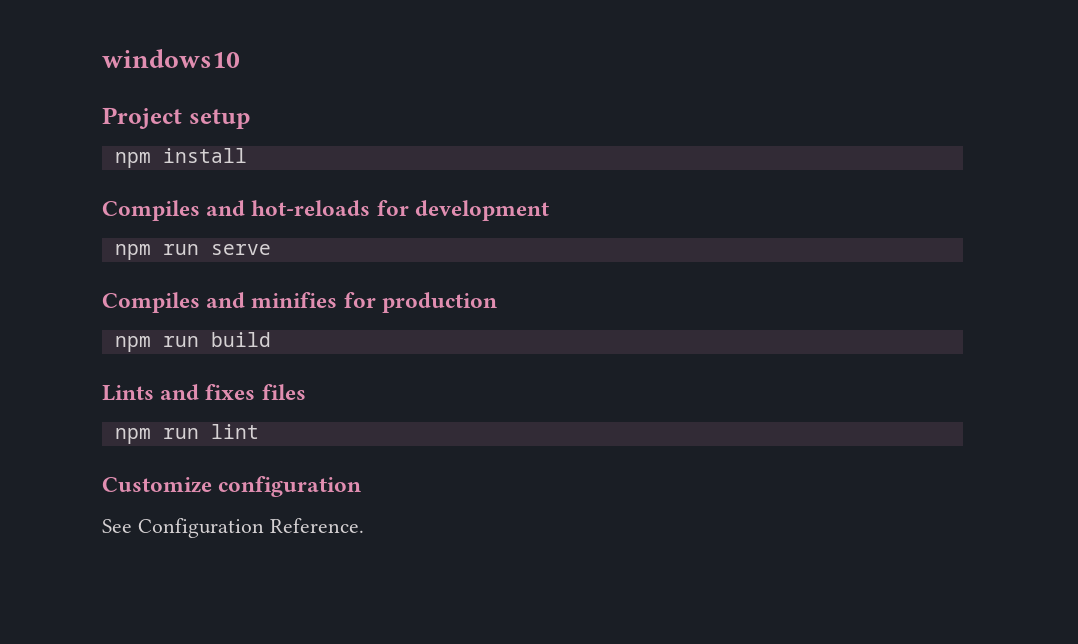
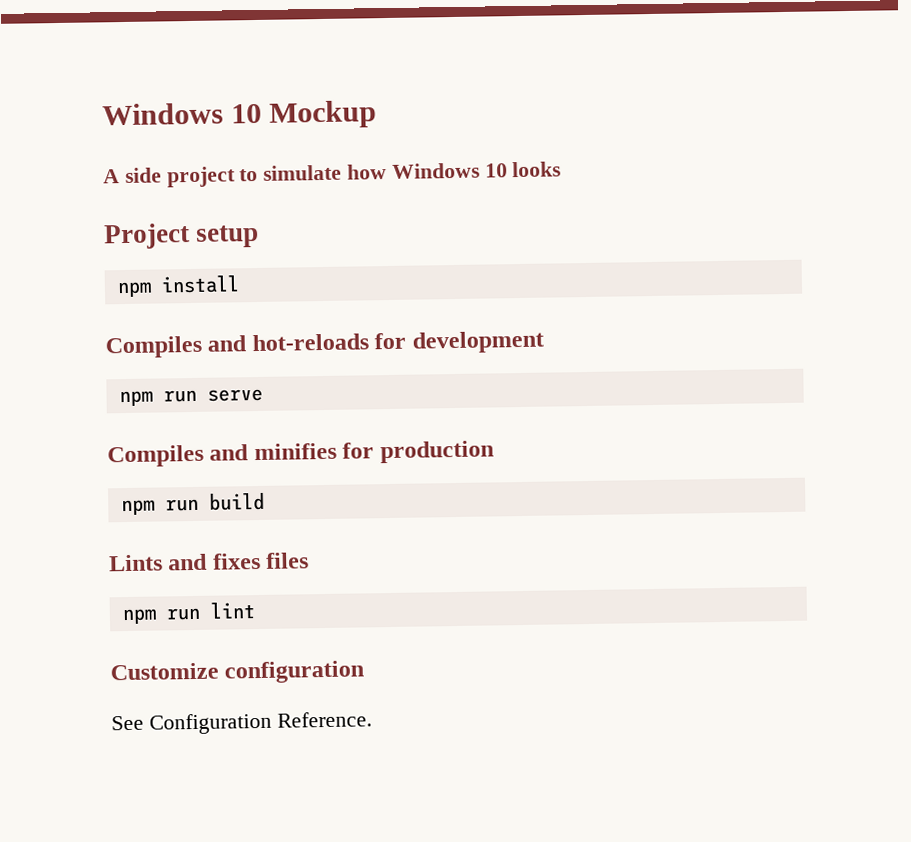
[102,49,240,68] windows10 -> [102,100,378,129] [103,161,562,188] Windows 10 Mockup // A side project to simulate how Windows 10 looks

